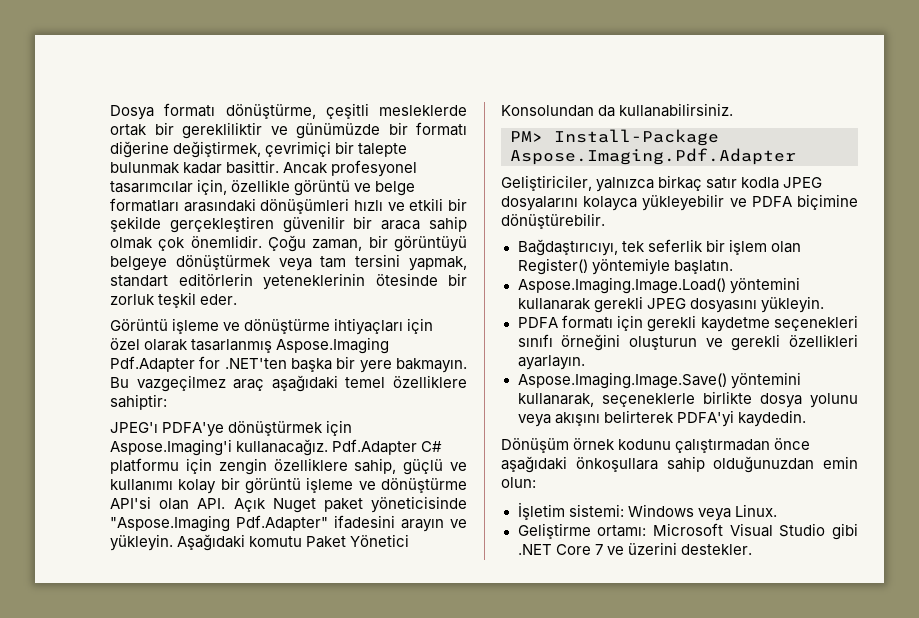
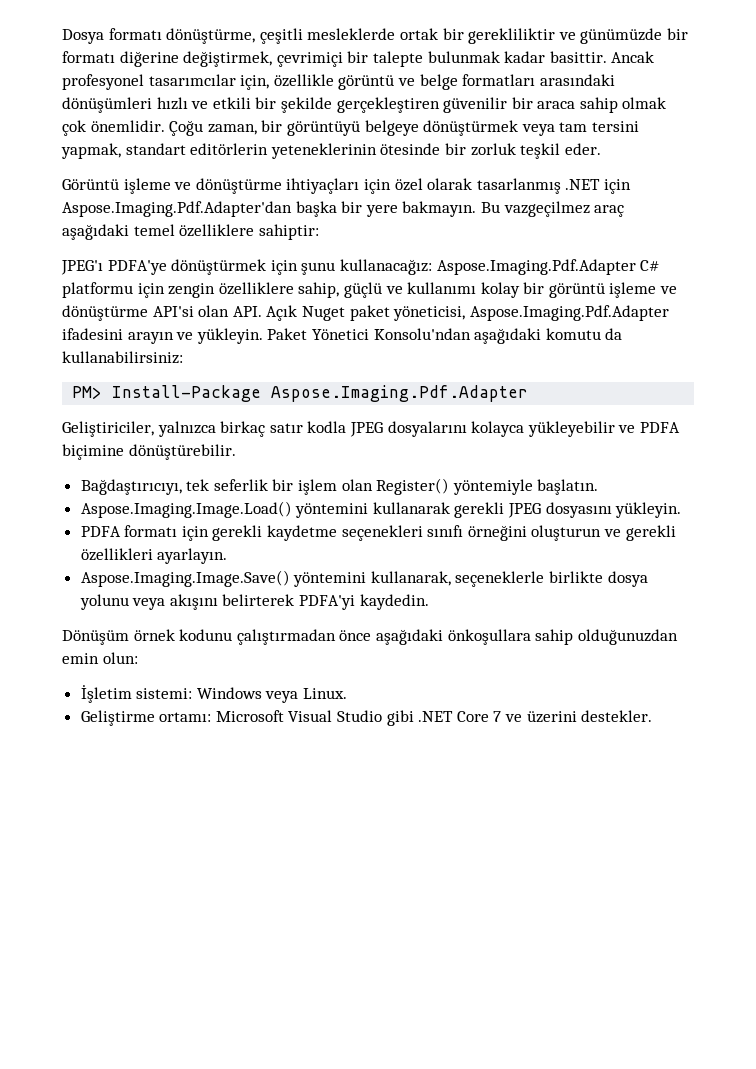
[276,337,390,354] [110,356,287,372] Aspose.Imaging Pdf.Adapter for .NET'ten -> [565,179,631,194] [62,201,292,217] .NET için Aspose.Imaging.Pdf.Adapter'dan
[110,439,418,456] Aspose.Imaging'i kullanacağız. Pdf.Adapter -> [301,259,636,275] şunu kullanacağız: Aspose.Imaging.Pdf.Adapter
[371,496,468,513] [110,515,328,532] yöneticisinde "Aspose.Imaging Pdf.Adapter" -> [393,305,669,321] yöneticisi, Aspose.Imaging.Pdf.Adapter
[177,534,410,551] [501,103,734,117] Aşağıdaki komutu Paket Yönetici Konsolundan da kullanabilirsiniz. -> [267,328,623,344] [62,351,183,364] Paket Yönetici Konsolu'ndan aşağıdaki komutu da kullanabilirsiniz:

